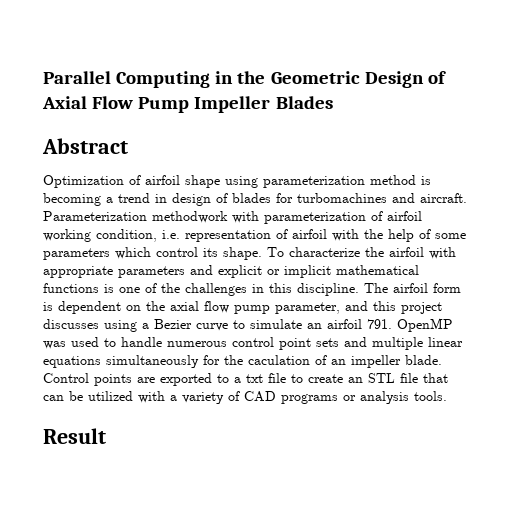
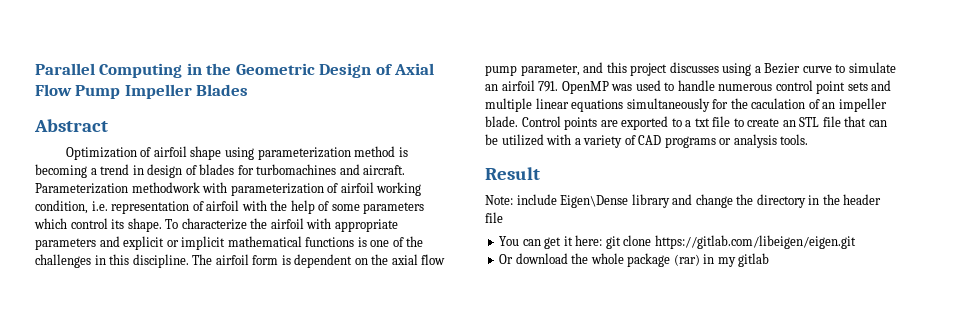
(106, 436) none -> [485,194,882,208] [485,212,503,223] [499,235,856,249] [499,253,770,267] // Note: include Eigen\Dense library and change the directory in the header file // You can get it here: git clone https://gitlab.com/libeigen/eigen.git // Or download the whole package (rar) in my gitlab

